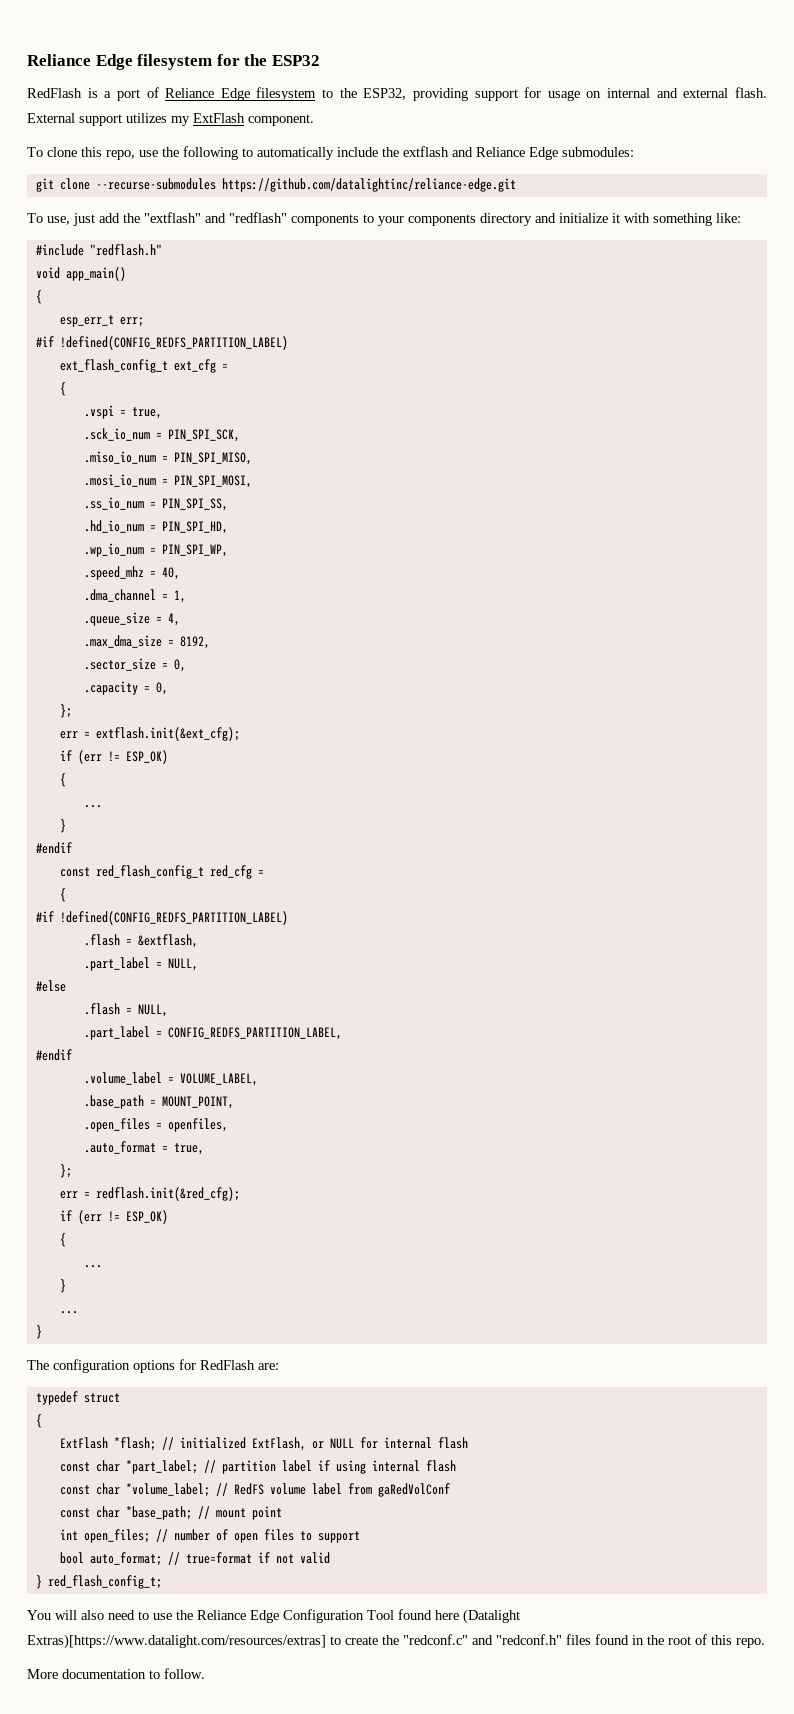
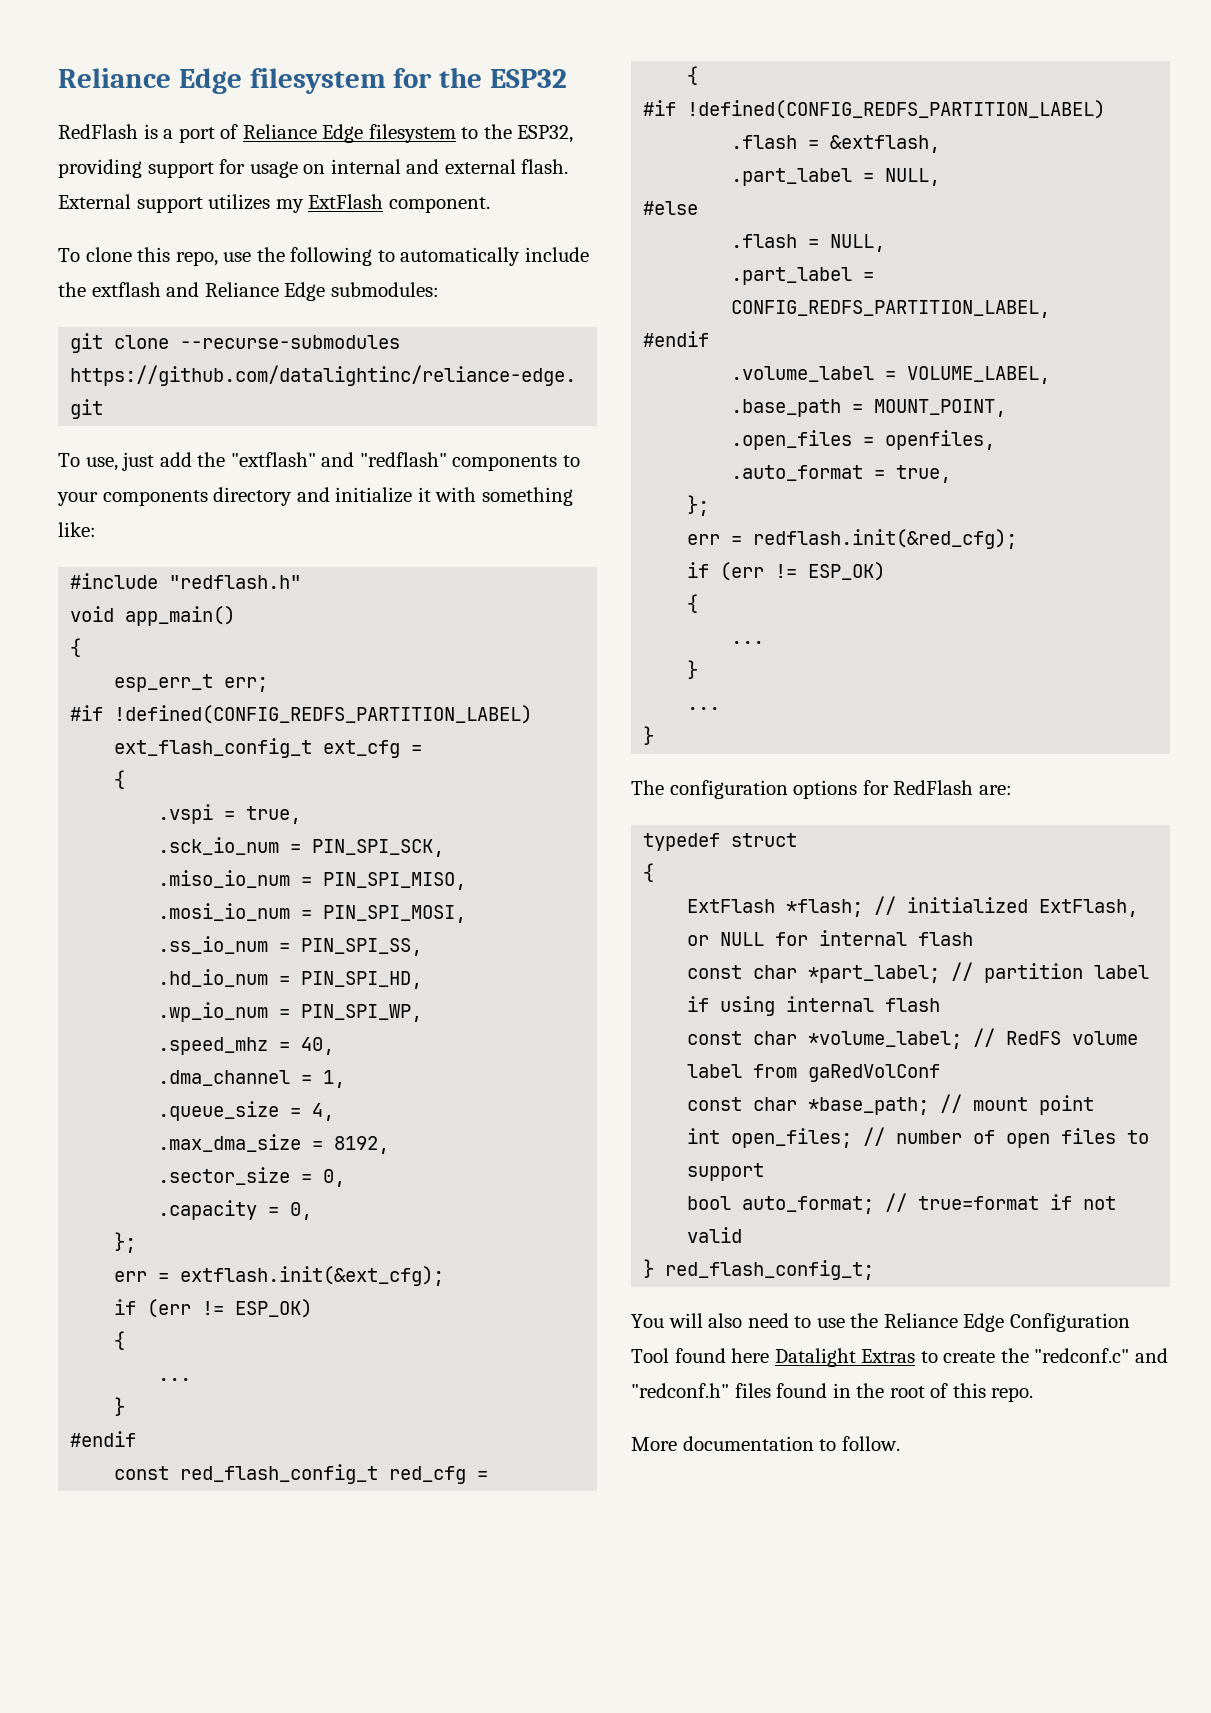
[463,1609,520,1624] [27,1634,326,1649] (Datalight Extras)[https://www.datalight.com/resources/extras] -> [774,1348,916,1367] Datalight Extras

